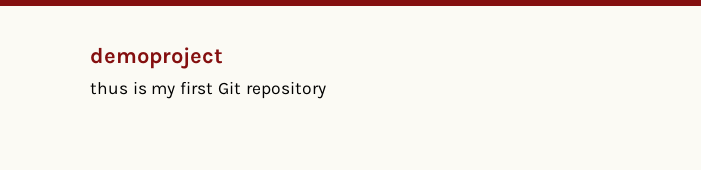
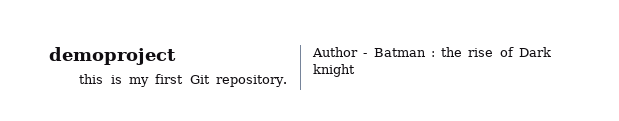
[90,82,128,95] thus -> [79,74,104,84] this
[245,81,326,99] repository -> [216,75,288,87] [312,47,551,57] [313,64,355,77] repository. Author - Batman : the rise of Dark knight

